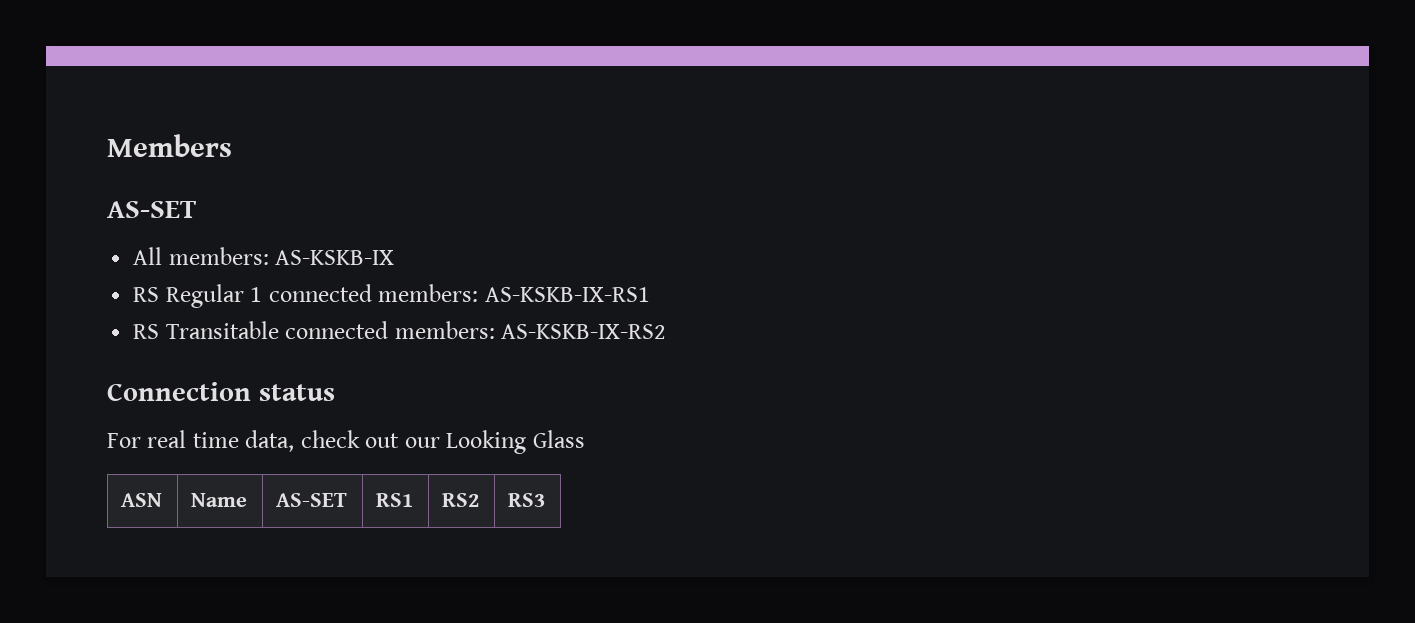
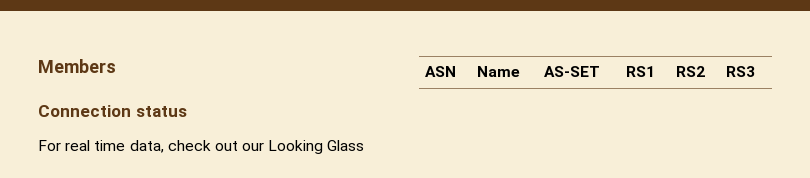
[107,201,197,218] [133,247,395,265] [133,284,650,308] [133,321,667,339] // AS-SET // All members: AS-KSKB-IX // RS Regular 1 connected members: AS-KSKB-IX-RS1 // RS Transitable connected members: AS-KSKB-IX-RS2 -> (116, 66) none

